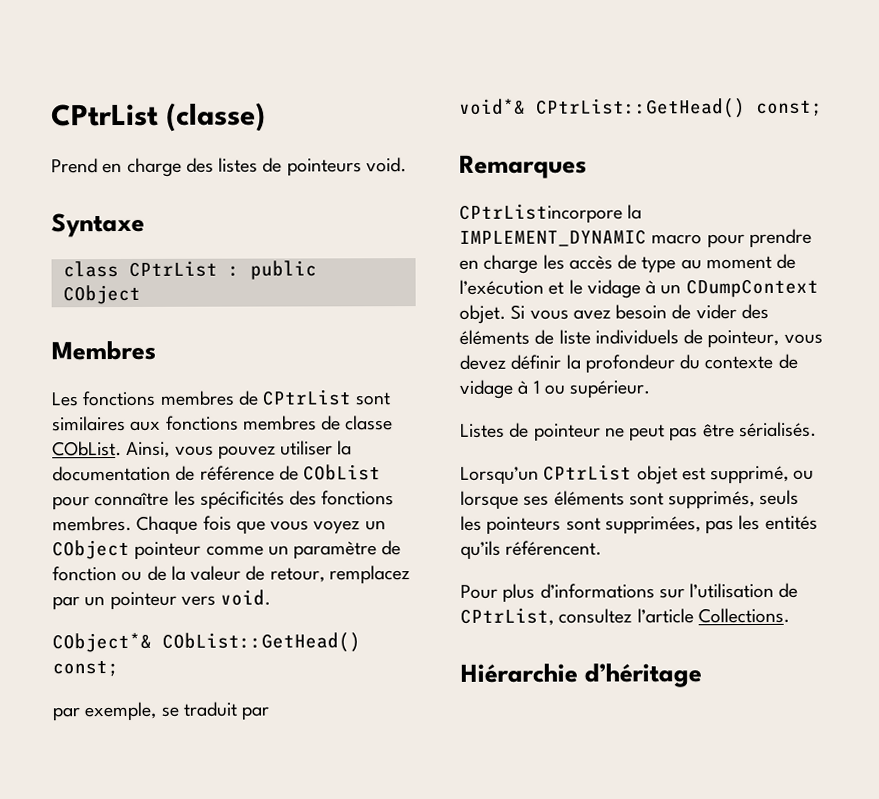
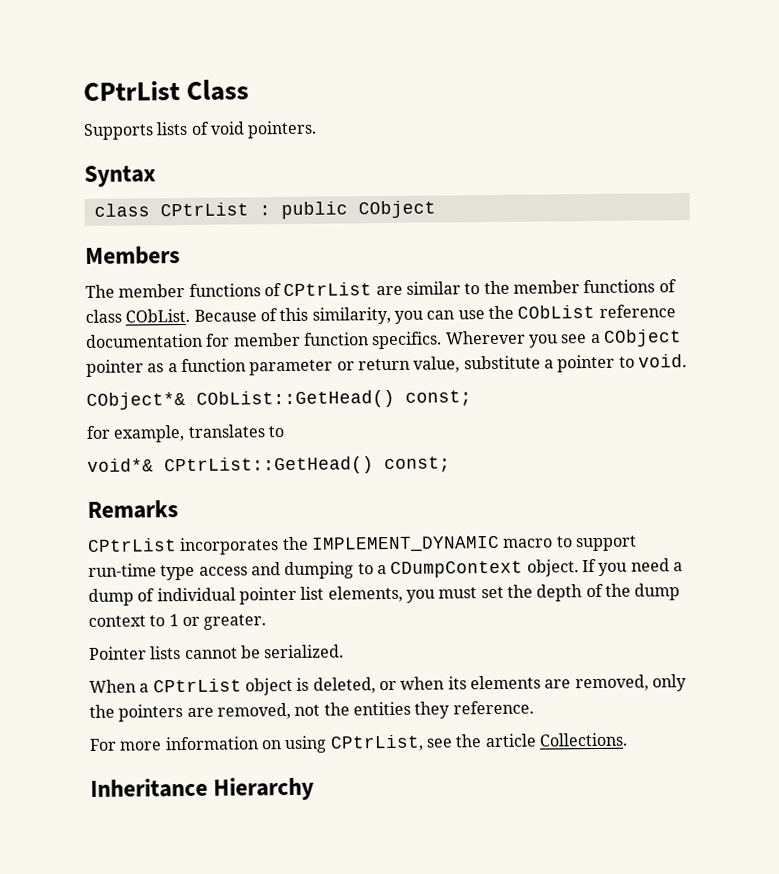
[51,102,267,132] [51,157,407,177] [51,212,145,238] CPtrList (classe) // Prend en charge des listes de pointeurs void. // Syntaxe -> [83,79,250,101] [83,120,318,140] [84,165,156,187] CPtrList Class // Supports lists of void pointers. // Syntax
[51,340,156,361] [51,389,392,407] [52,415,394,432] [52,440,353,460] [52,464,382,482] [52,490,395,511] [52,515,386,535] [52,539,402,560] [52,565,410,585] [52,589,272,611] [52,632,361,653] [52,660,119,677] [52,701,271,722] [459,98,823,119] [459,154,587,179] [459,203,643,224] [459,228,812,249] [459,253,797,274] [459,278,819,299] [459,303,769,324] [459,329,823,349] [459,353,798,374] [459,379,651,399] [460,421,817,442] [460,464,815,485] [460,489,800,510] [460,514,818,535] [460,540,603,560] [460,582,799,603] [460,607,694,626] Membres // Les fonctions membres de CPtrList sont similaires aux fonctions membres de classe CObList. Ainsi, vous pouvez utiliser la documentation de référence de CObList pour connaître les spécificités des fonctions membres. Chaque fois que vous voyez un CObject pointeur comme un paramètre de fonction ou de la valeur de retour, remplacez par un pointeur vers void. // CObject*& CObList::GetHead() const; // par exemple, se traduit par // void*& CPtrList::GetHead() const; // Remarques // CPtrListincorpore la IMPLEMENT_DYNAMIC macro pour prendre en charge les accès de type au moment de l’exécution et le vidage à un CDumpContext objet. Si vous avez besoin de vider des éléments de liste individuels de pointeur, vous devez définir la profondeur du contexte de vidage à 1 ou supérieur. // Listes de pointeur ne peut pas être sérialisés. // Lorsqu’un CPtrList objet est supprimé, ou lorsque ses éléments sont supprimés, seuls les pointeurs sont supprimées, pas les entités qu’ils référencent. // Pour plus d’informations sur l’utilisation de CPtrList, consultez l’article -> [85,246,180,265] [85,279,677,298] [85,304,676,325] [85,329,682,350] [86,354,687,377] [86,389,472,410] [86,424,284,443] [87,456,451,476] [87,500,178,519] [87,535,637,556] [88,558,683,581] [88,583,681,606] [88,614,267,630] [89,644,345,660] [89,674,687,696] [89,700,534,722] [89,733,537,754] Members // The member functions of CPtrList are similar to the member functions of class CObList. Because of this similarity, you can use the CObList reference documentation for member function specifics. Wherever you see a CObject pointer as a function parameter or return value, substitute a pointer to void. // CObject*& CObList::GetHead() const; // for example, translates to // void*& CPtrList::GetHead() const; // Remarks // CPtrList incorporates the IMPLEMENT_DYNAMIC macro to support run-time type access and dumping to a CDumpContext object. If you need a dump of individual pointer list elements, you must set the depth of the dump context to 1 or greater. // Pointer lists cannot be serialized. // When a CPtrList object is deleted, or when its elements are removed, only the pointers are removed, not the entities they reference. // For more information on using CPtrList, see the article
[460,663,703,688] Hiérarchie d’héritage -> [90,776,315,801] Inheritance Hierarchy

